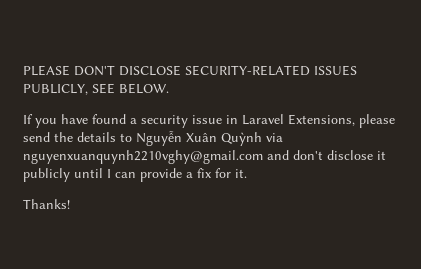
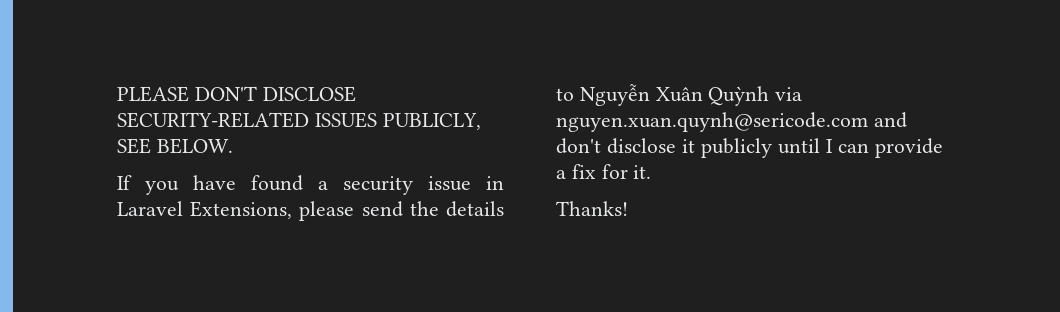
[23,150,263,164] nguyenxuanquynh2210vghy@gmail.com -> [556,112,868,132] nguyen.xuan.quynh@sericode.com

